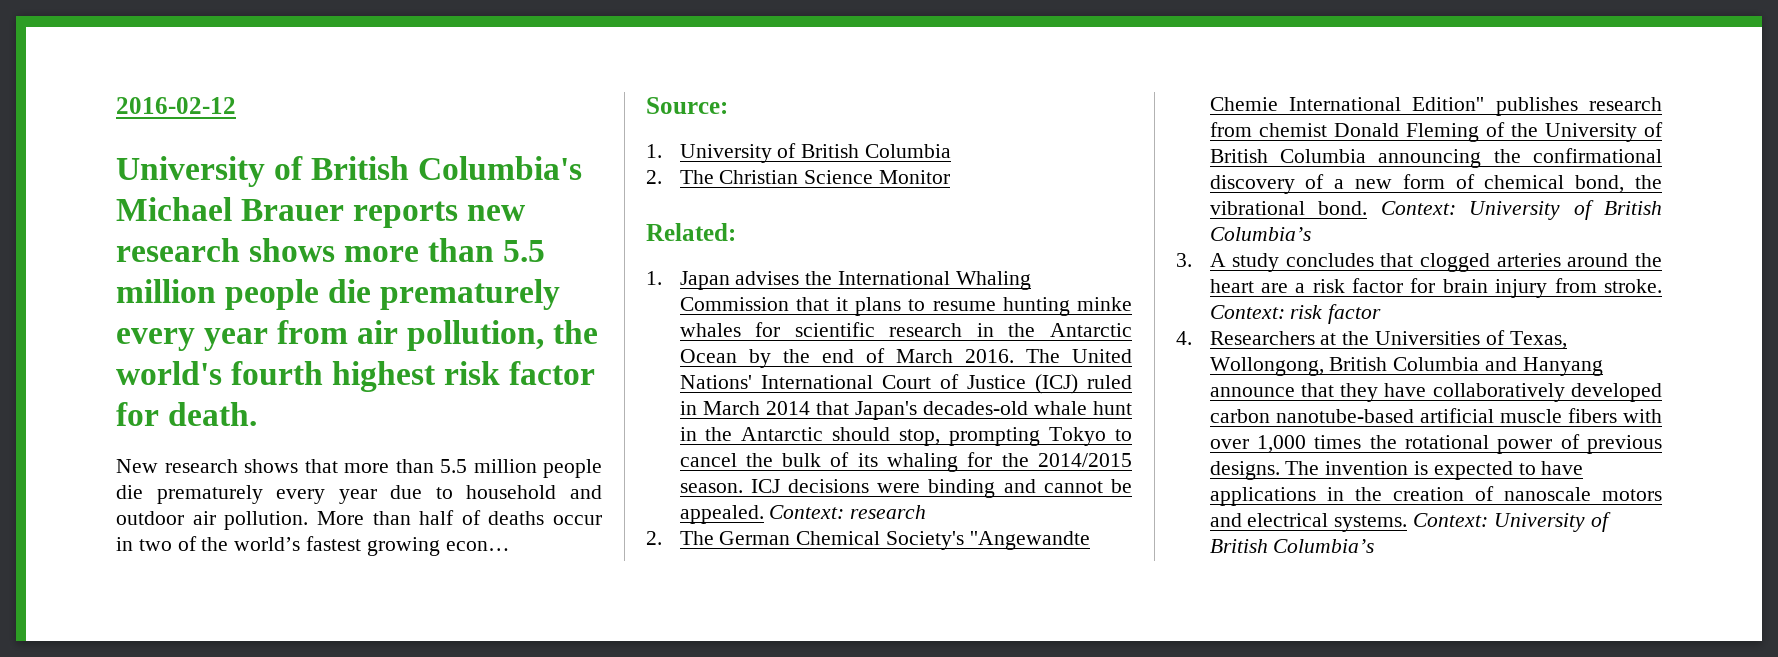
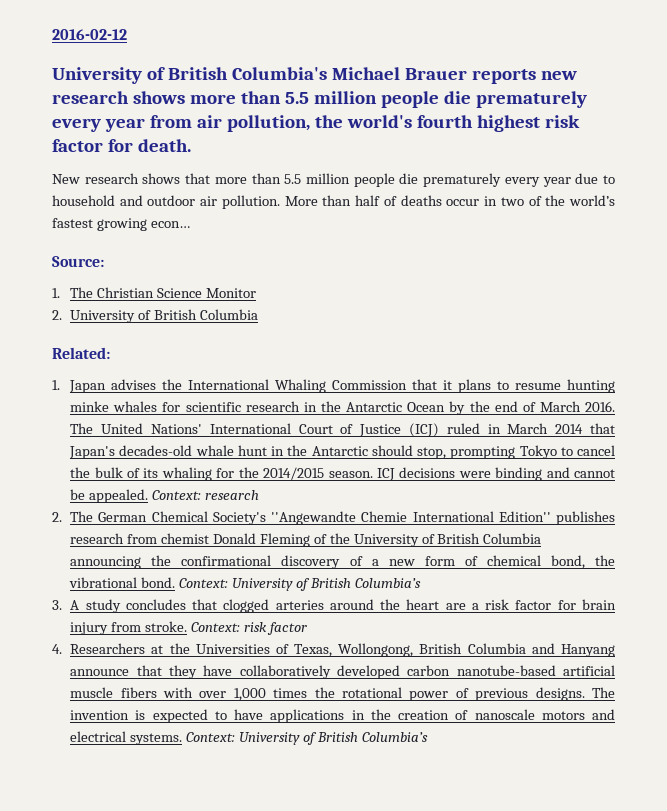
[679,143,951,163] [646,170,950,184] University of British Columbia // 2. The Christian Science Monitor -> [70,287,256,298] [52,309,258,323] The Christian Science Monitor // 2. University of British Columbia

